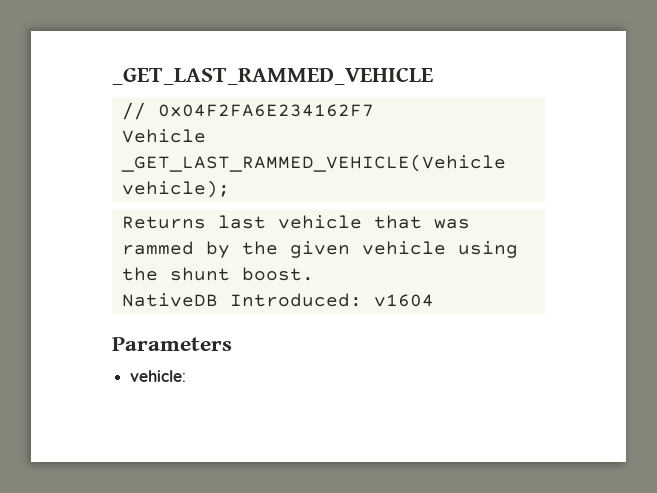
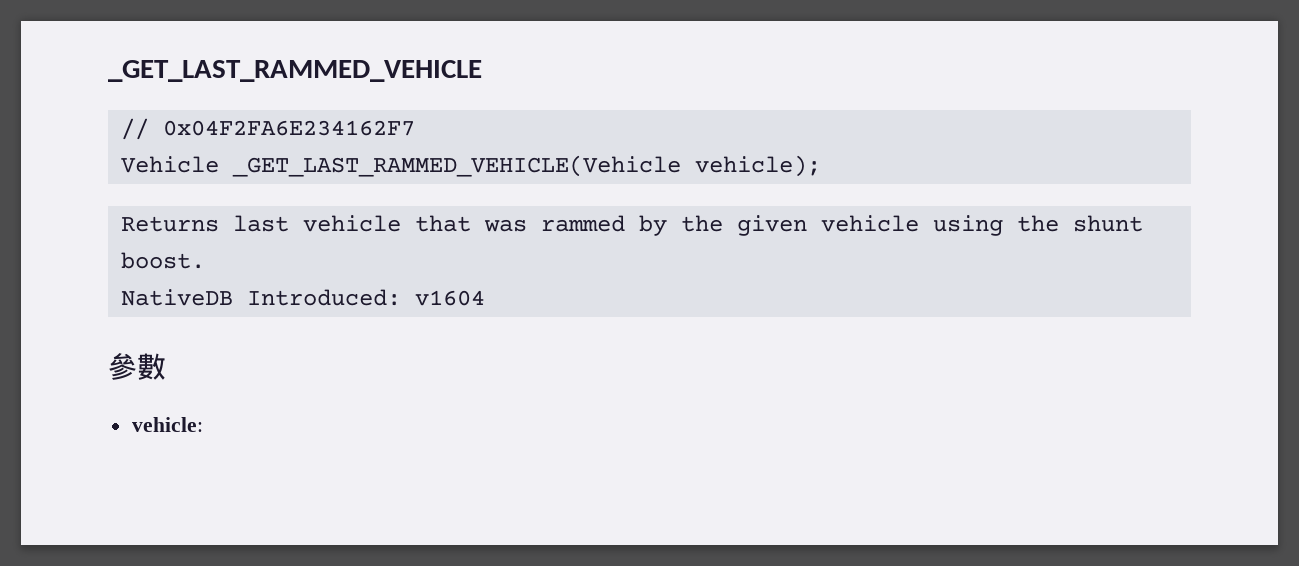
[112,337,232,351] Parameters -> [108,353,166,380] 參數

